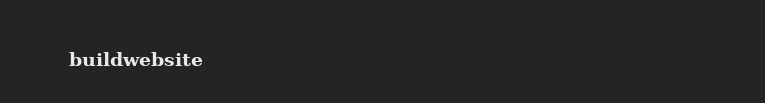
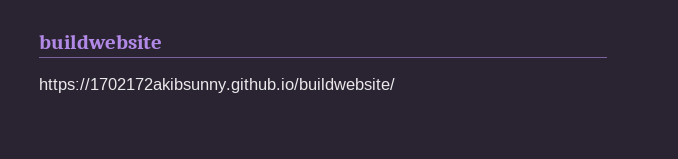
(203, 59) none -> [39,78,395,93] // https://1702172akibsunny.github.io/buildwebsite/

